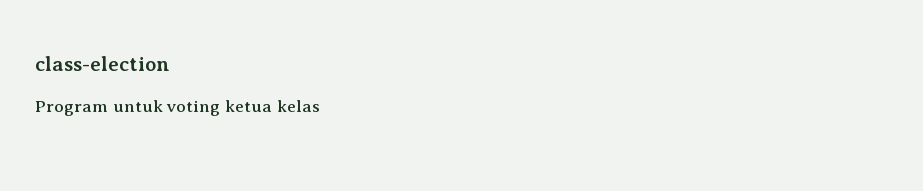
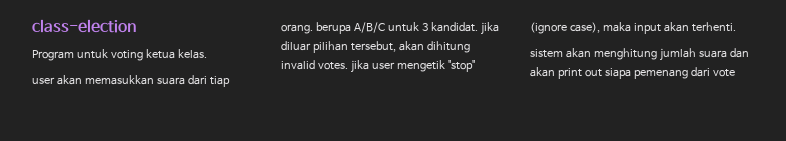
[276,100,320,112] kelas -> [177,49,207,59] [32,75,230,87] [281,22,499,35] [281,41,470,53] [281,60,475,73] [530,22,736,34] [530,48,749,61] [530,67,735,79] kelas. // user akan memasukkan suara dari tiap orang. berupa A/B/C untuk 3 kandidat. jika diluar pilihan tersebut, akan dihitung invalid votes. jika user mengetik "stop" (ignore case), maka input akan terhenti. // sistem akan menghitung jumlah suara dan akan print out siapa pemenang dari vote

